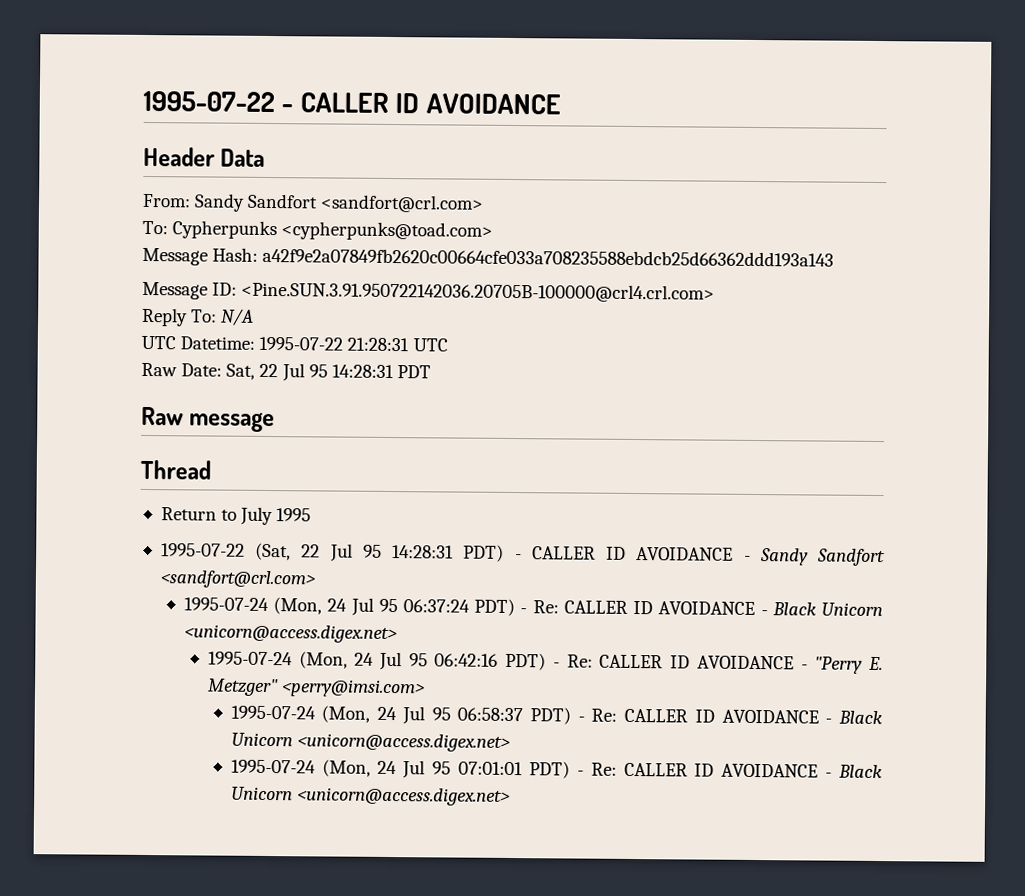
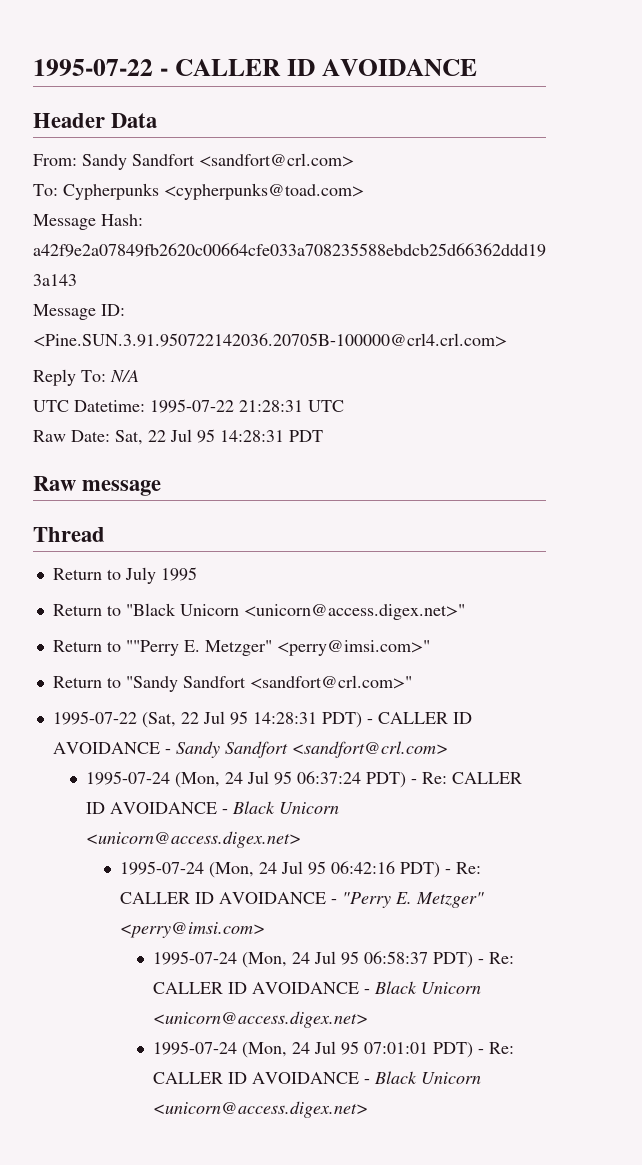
(312, 515) none -> [52,603,465,620] [52,640,430,656] [52,675,412,692] // Return to "Black Unicorn <unicorn@access.digex.net>" // Return to ""Perry E. Metzger" <perry@imsi.com>" // Return to "Sandy Sandfort <sandfort@crl.com>"

